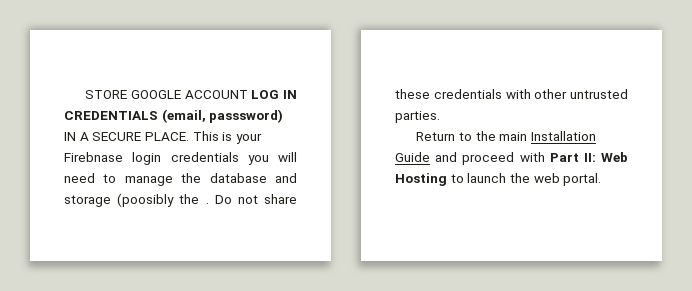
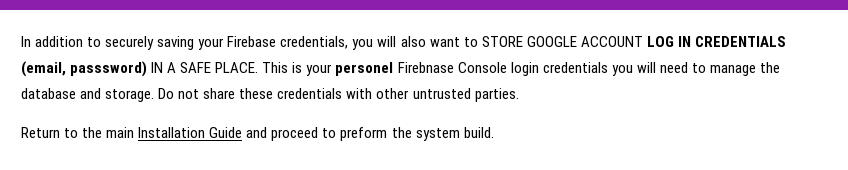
(85, 94) none -> [21,36,478,50] In addition to securely saving your Firebase credentials, you will also want to
[92,132,142,141] SECURE -> [180,62,212,73] SAFE
[64,152,123,162] Firebnase -> [335,62,507,76] personel Firebnase Console
[64,193,209,207] storage (poosibly the . -> [105,89,155,102] storage.
[519,152,628,162] [395,173,602,186] with Part II: Web Hosting to launch the web portal. -> [322,127,494,141] to preform the system build.

